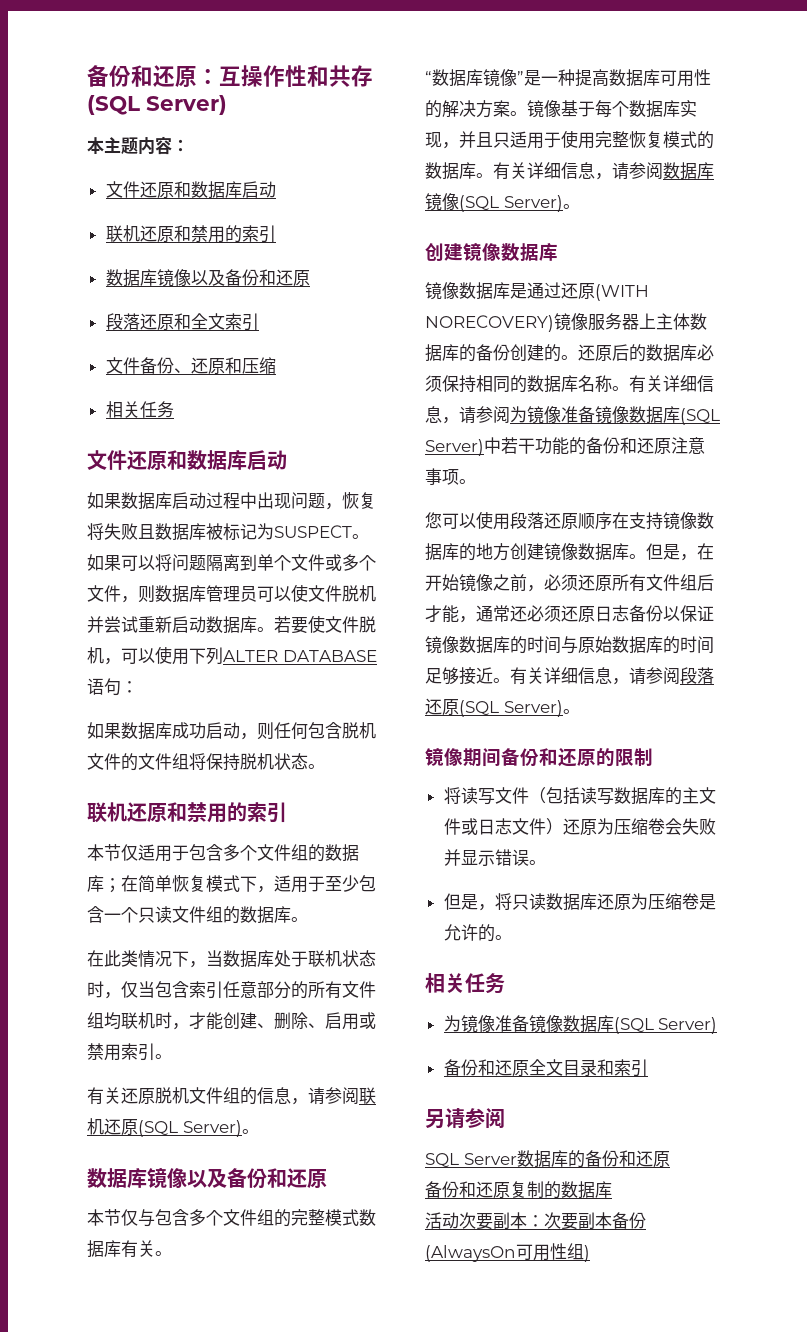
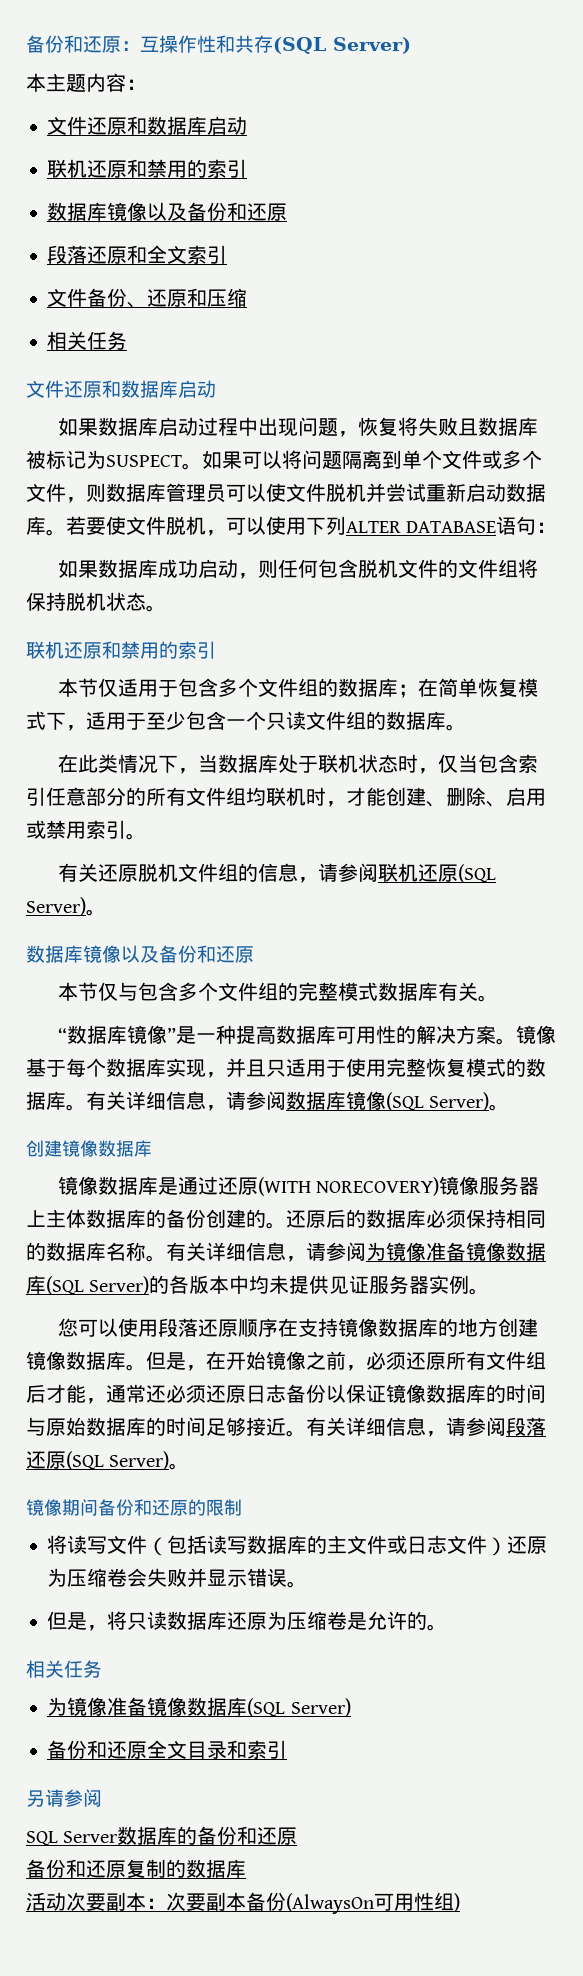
[484,437,705,455] [425,468,459,485] 中若干功能的备份和还原注意事项 -> [149,1275,470,1294] 的各版本中均未提供见证服务器实例

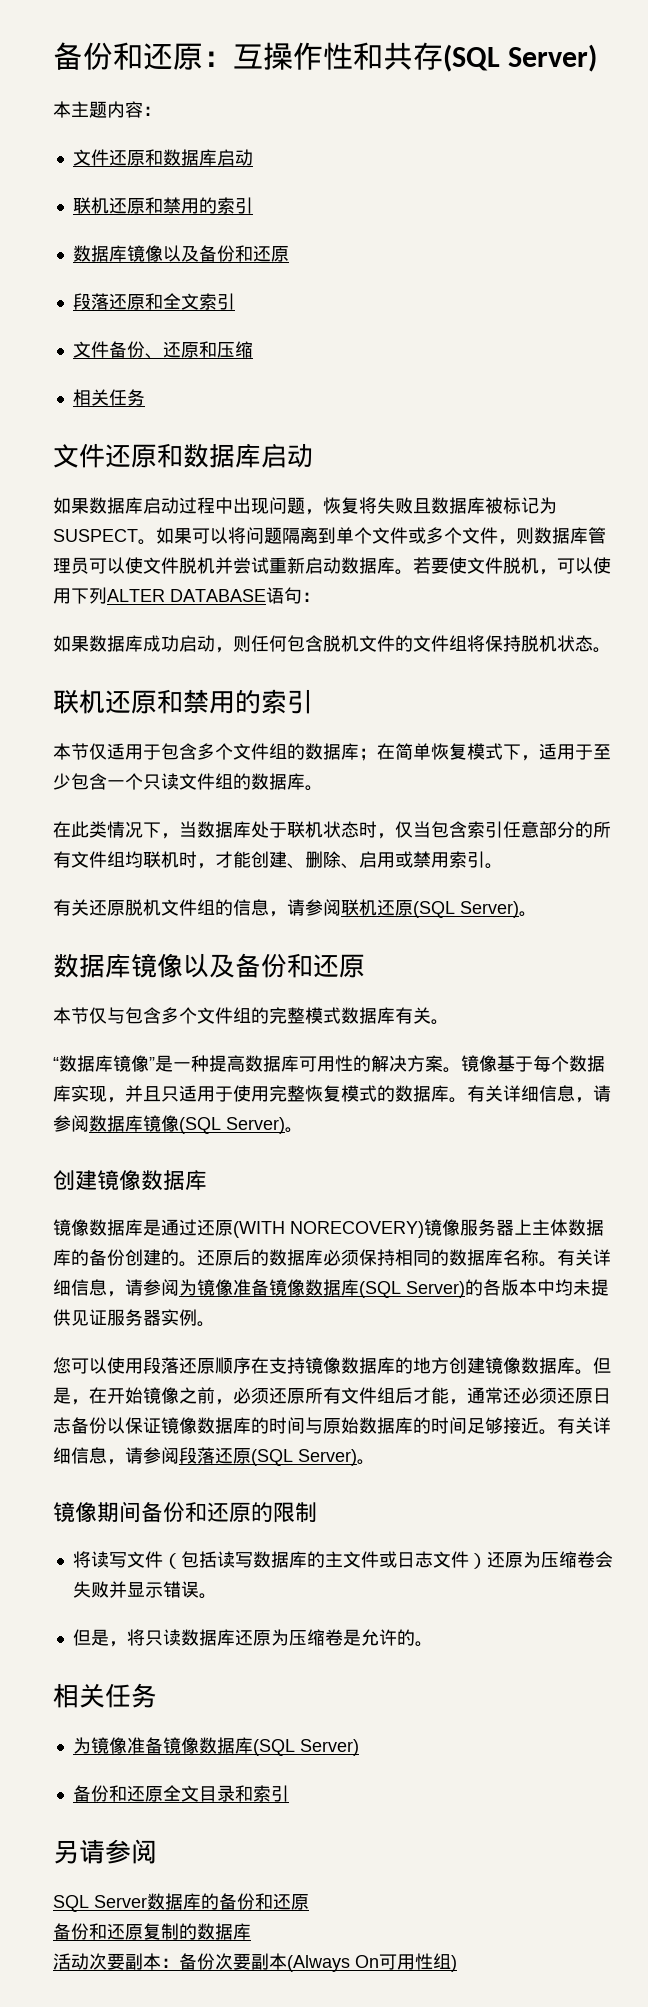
[166,1892,374,1914] 次要副本备份(AlwaysOn -> [179,1953,379,1972] 备份次要副本(Always On

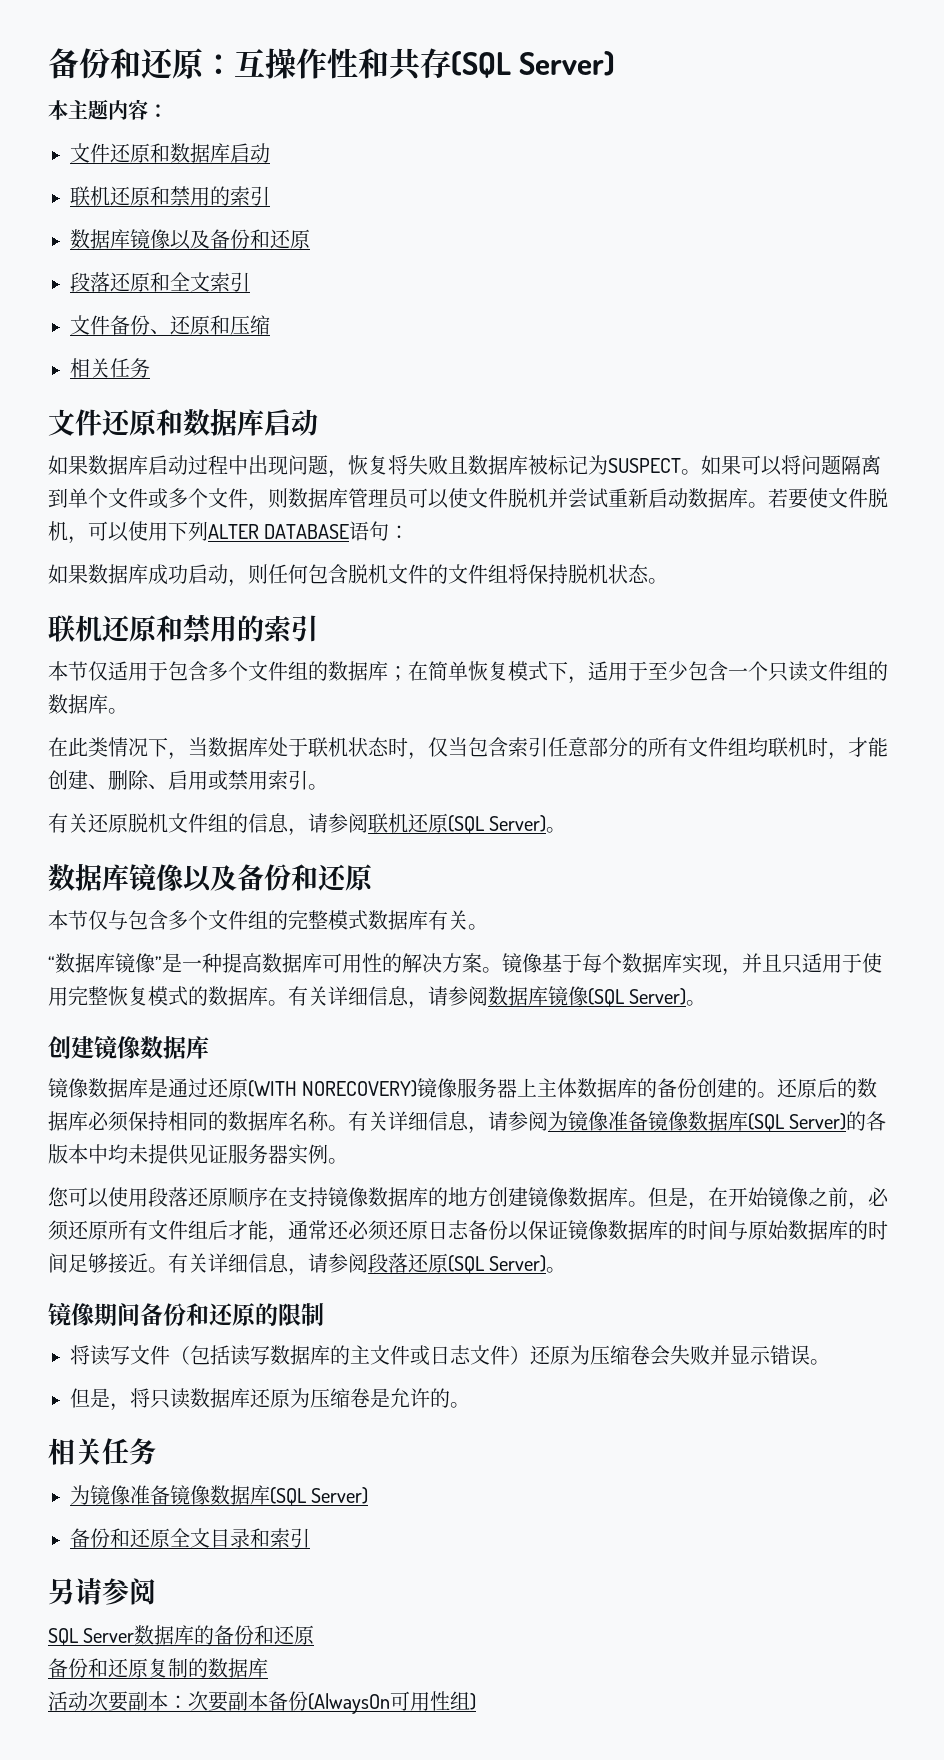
[179,1953,379,1972] 备份次要副本(Always On -> [188,1691,390,1714] 次要副本备份(AlwaysOn

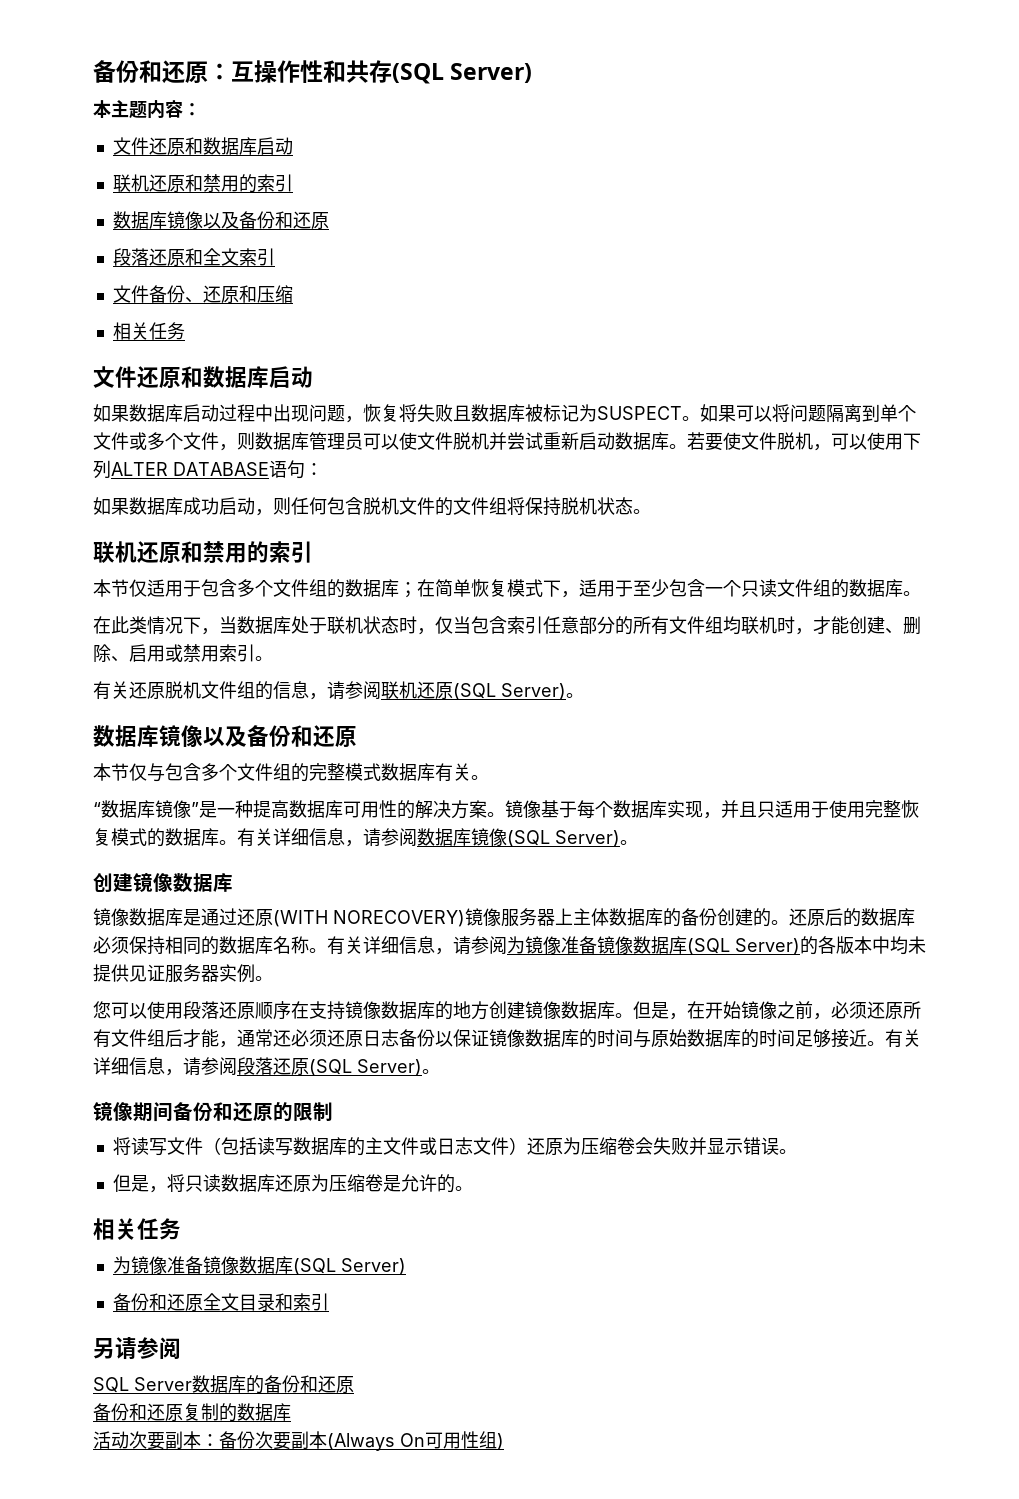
[188,1691,390,1714] 次要副本备份(AlwaysOn -> [219,1431,425,1451] 备份次要副本(Always On

